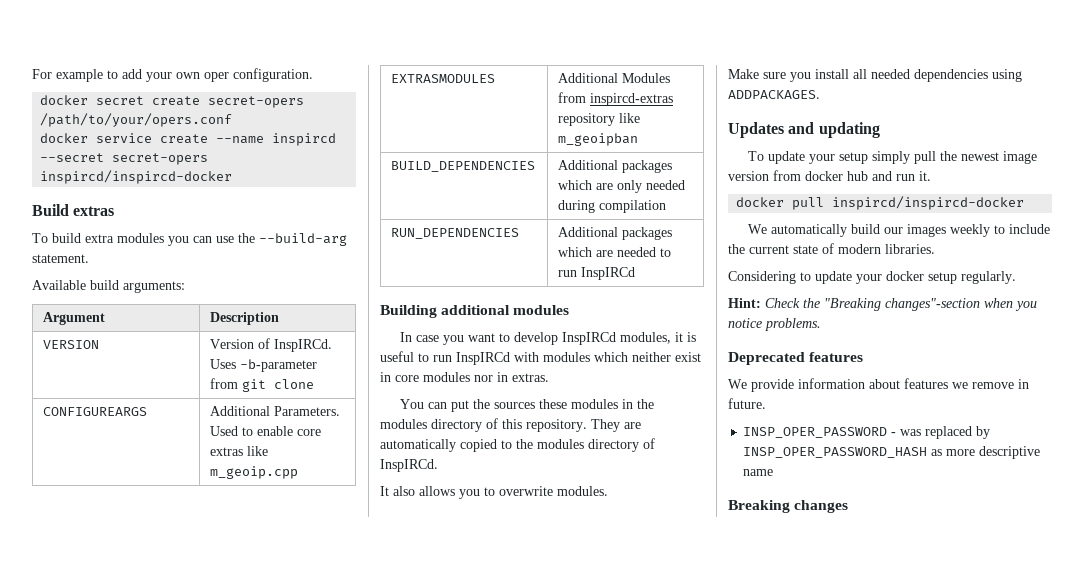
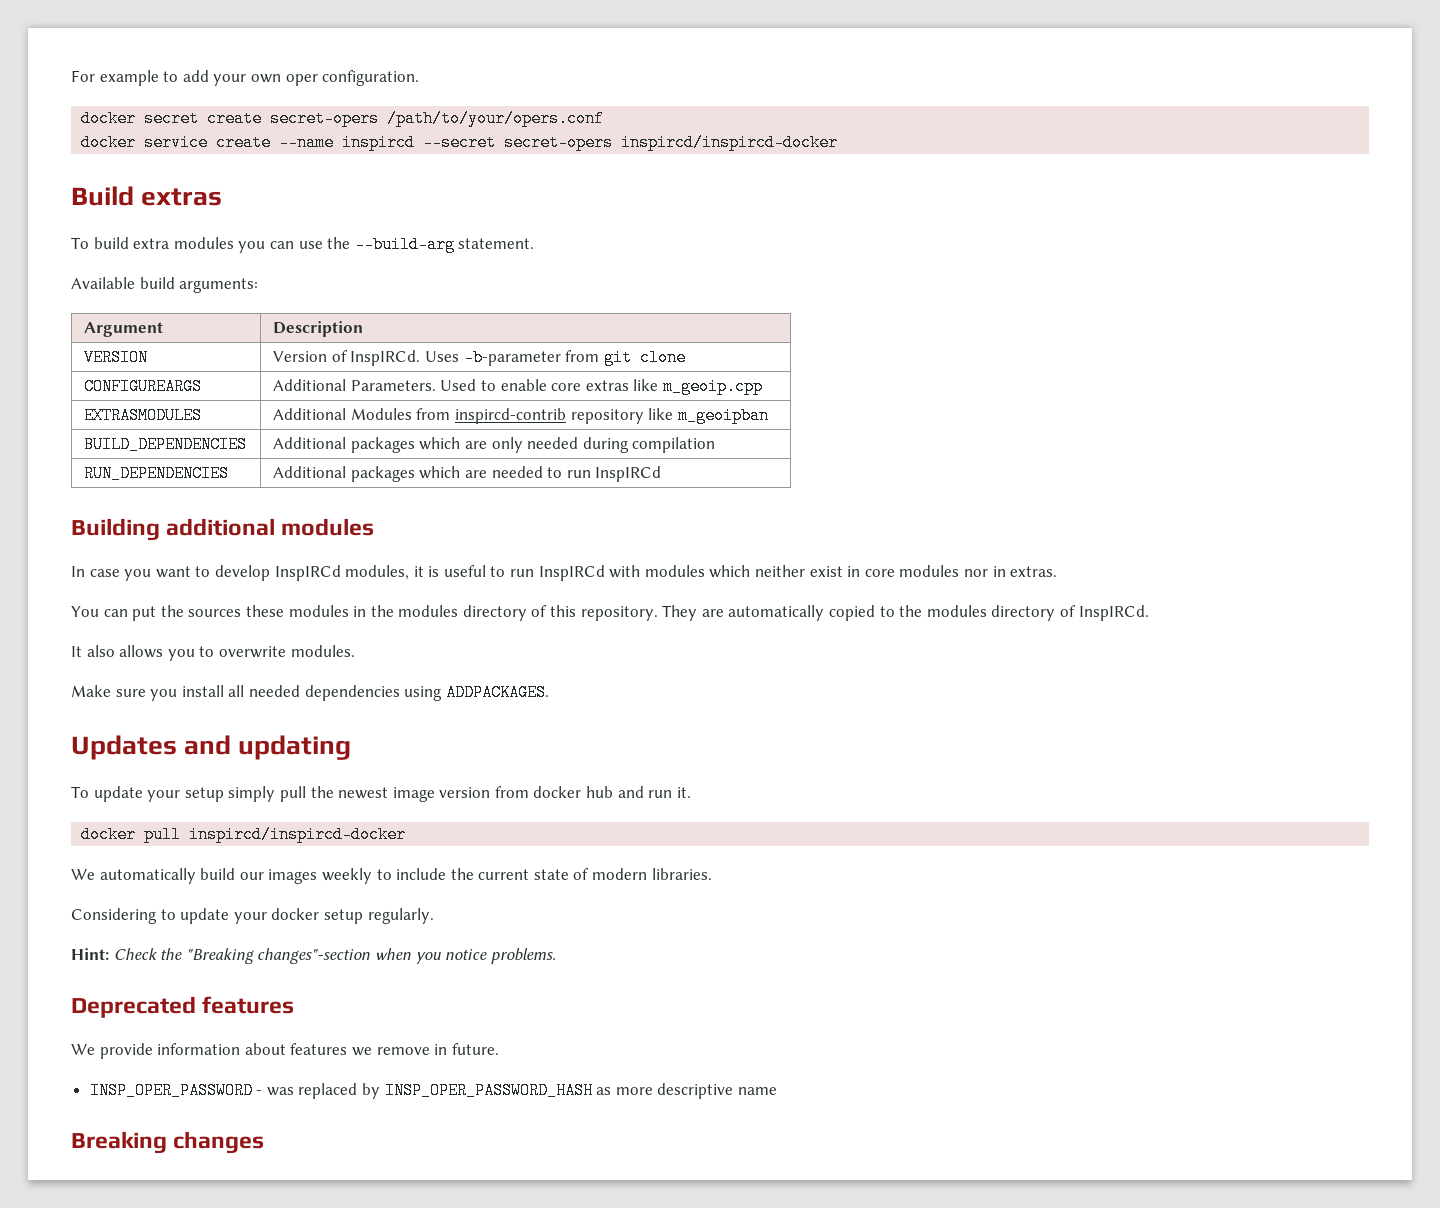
[590,93,674,106] inspircd-extras -> [455,408,567,424] inspircd-contrib

